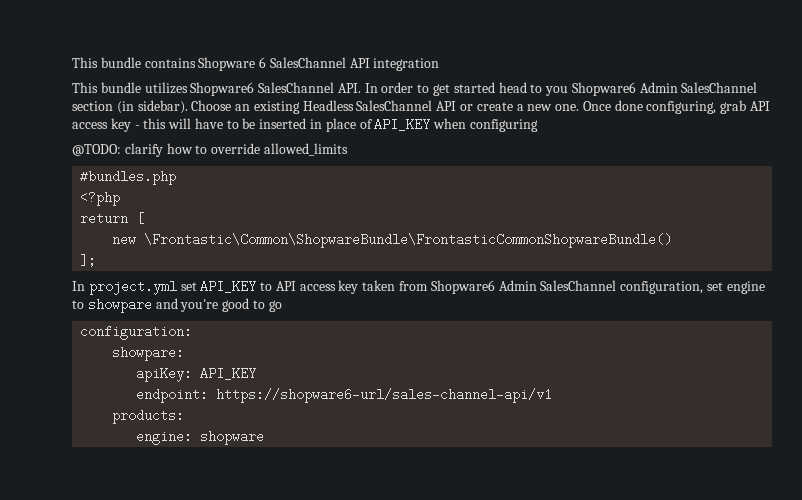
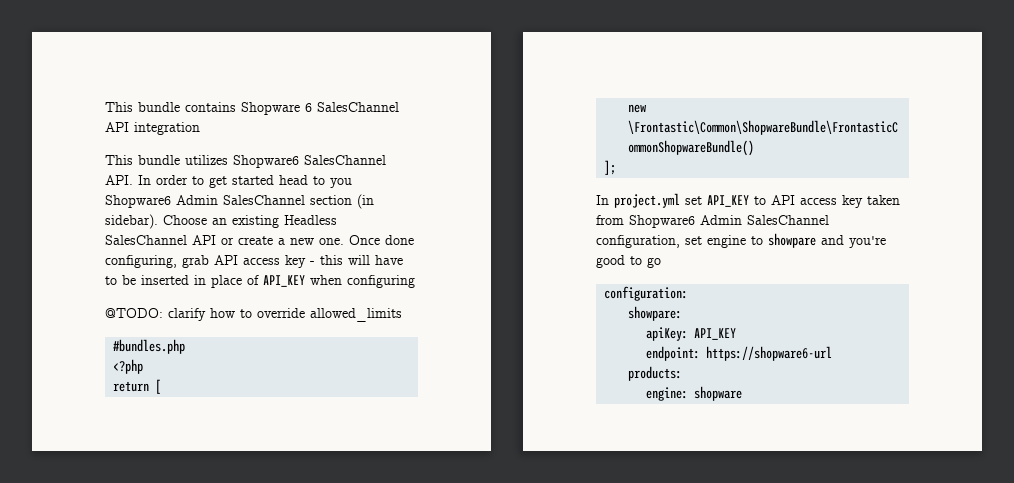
[216,388,553,403] https://shopware6-url/sales-channel-api/v1 -> [706,346,833,361] https://shopware6-url

